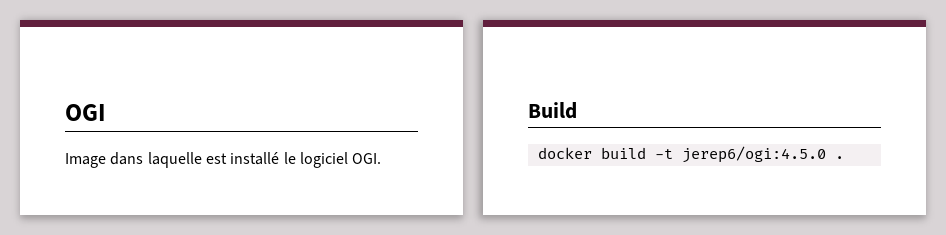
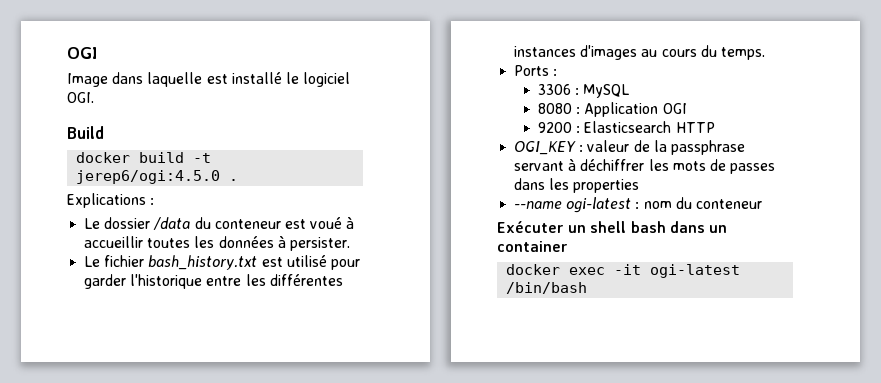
(844, 157) none -> [67,193,155,208] [84,216,355,230] [84,235,350,251] [84,255,360,270] [84,274,343,289] [514,45,765,60] [514,65,558,76] [537,84,630,98] [537,102,687,117] [537,121,715,133] [514,140,745,155] [514,158,776,174] [514,178,640,193] [514,197,762,213] [497,221,727,233] [497,241,568,252] [506,264,741,278] [506,282,588,294] // Explications : // Le dossier /data du conteneur est voué à accueillir toutes les données à persister. // Le fichier bash_history.txt est utilisé pour garder l'historique entre les différentes instances d'images au cours du temps. // Ports : // 3306 : MySQL // 8080 : Application OGI // 9200 : Elasticsearch HTTP // OGI_KEY : valeur de la passphrase servant à déchiffrer les mots de passes dans les properties // --name ogi-latest : nom du conteneur // Exécuter un shell bash dans un container // docker exec -it ogi-latest /bin/bash

